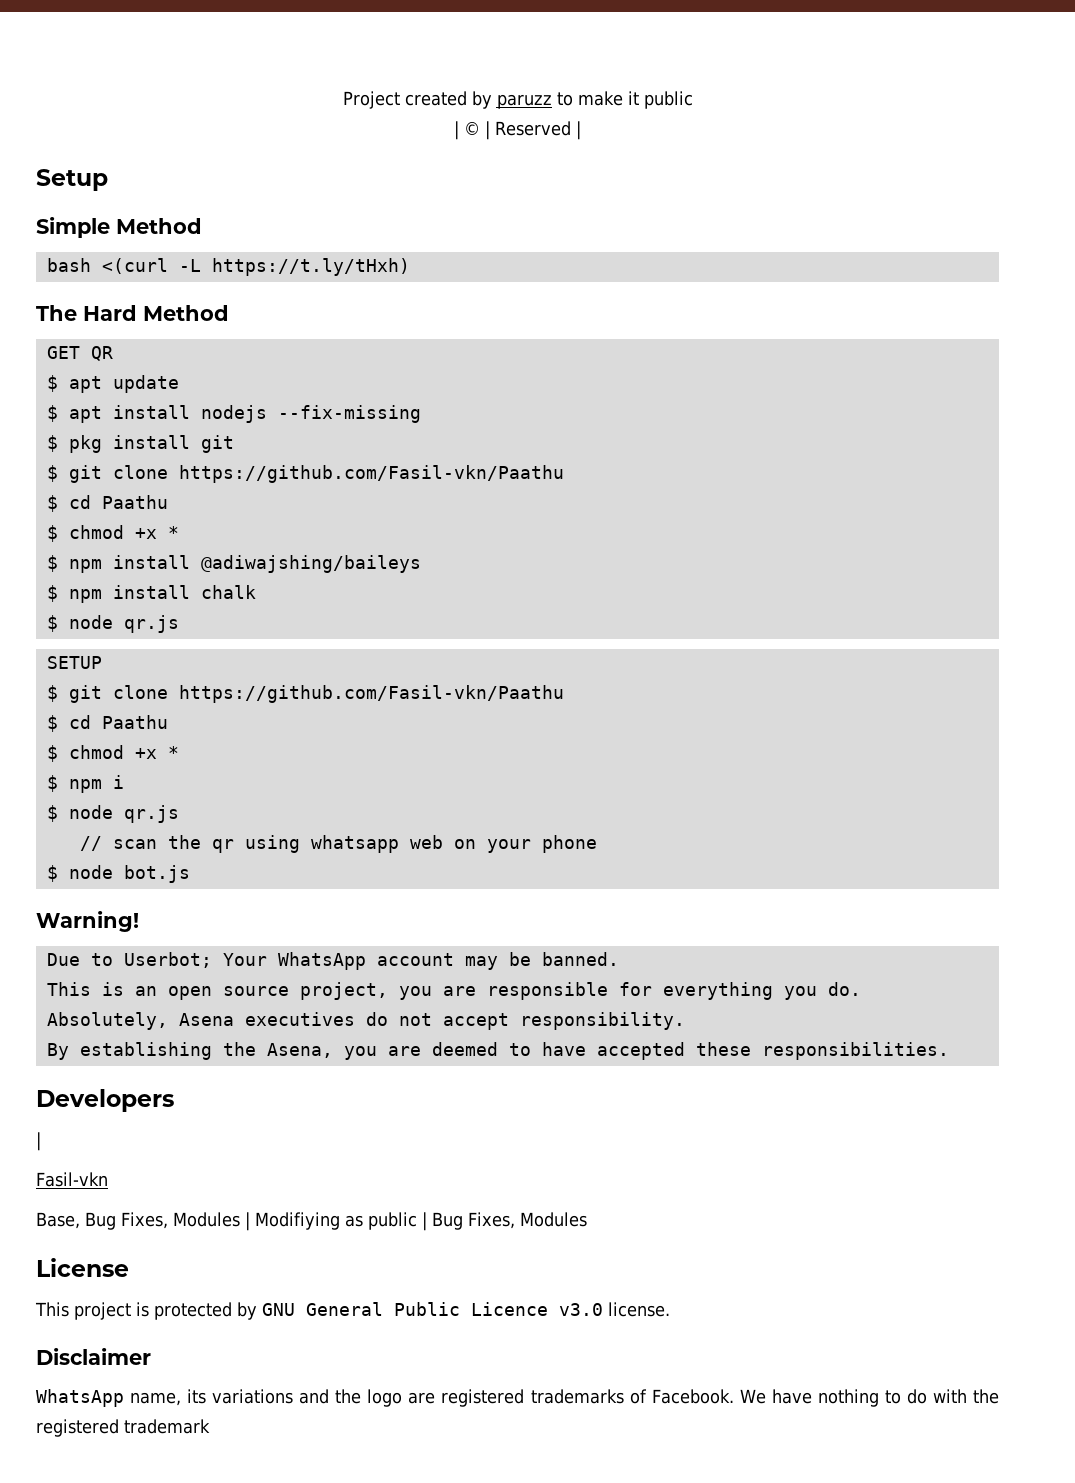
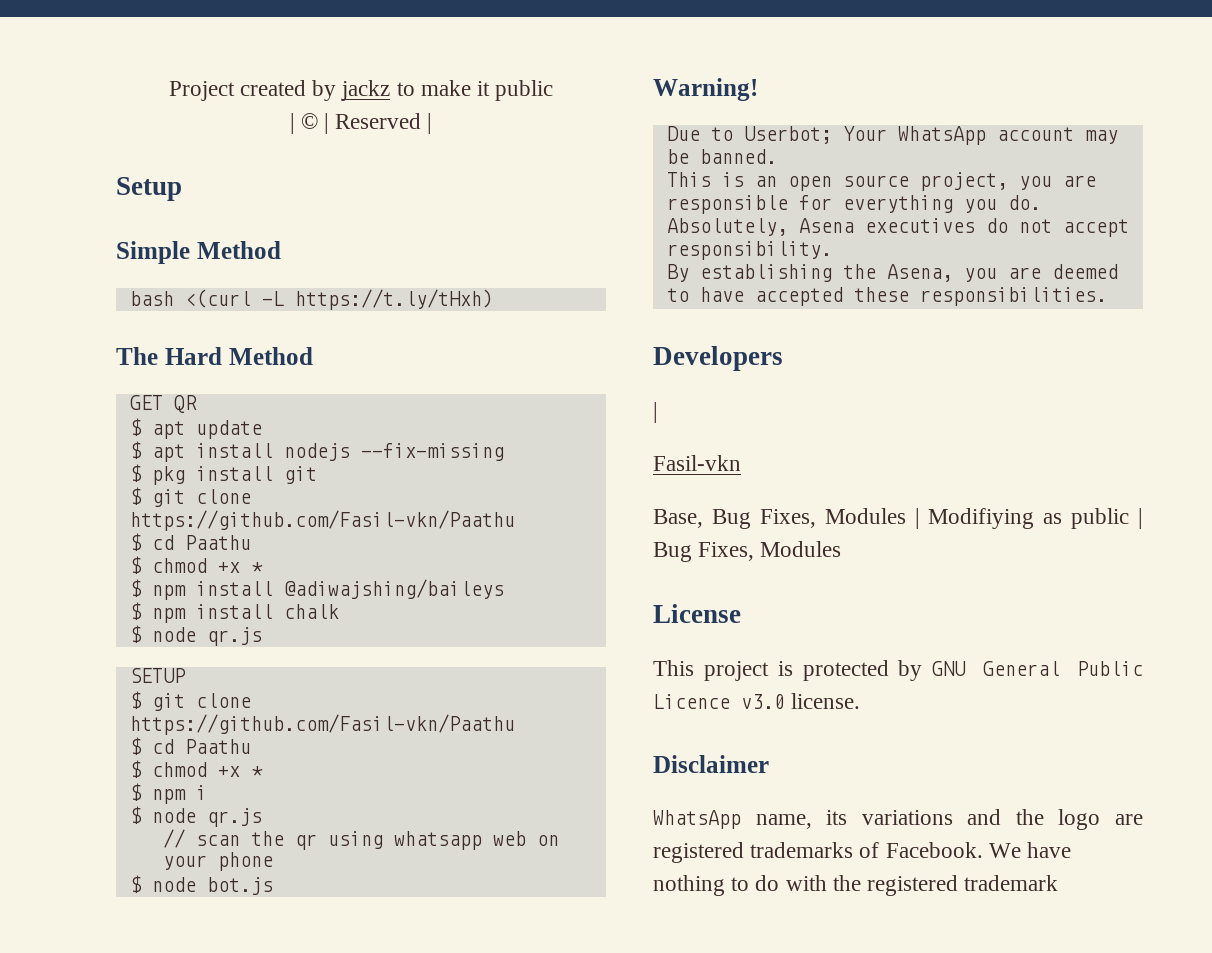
[496,94,552,109] paruzz -> [341,80,391,101] jackz

